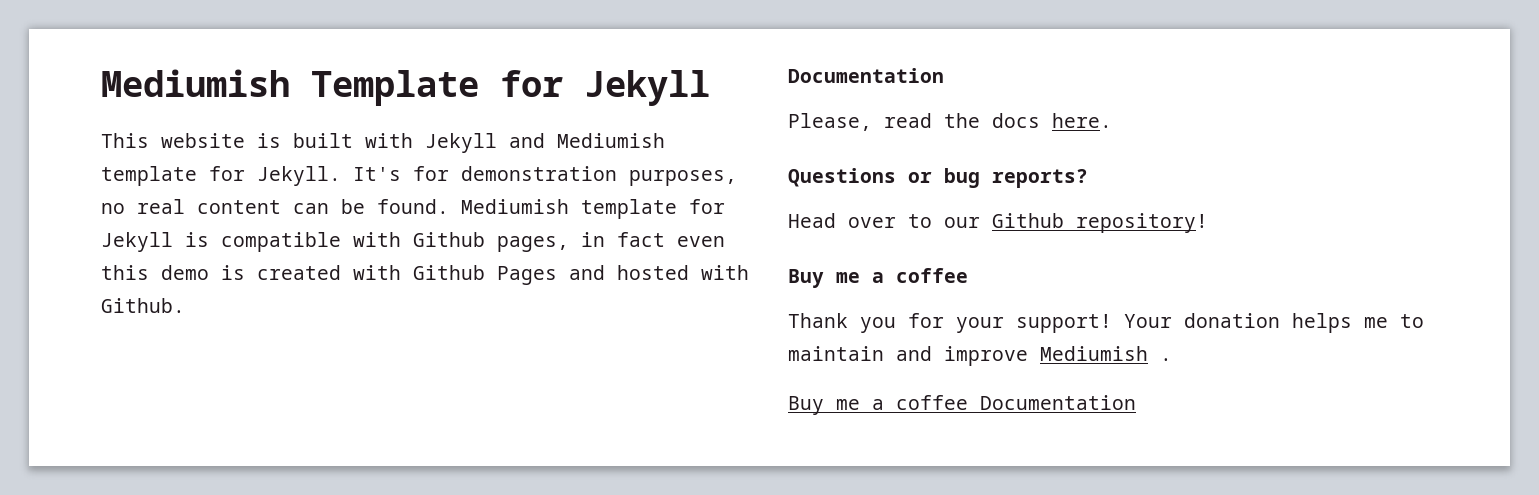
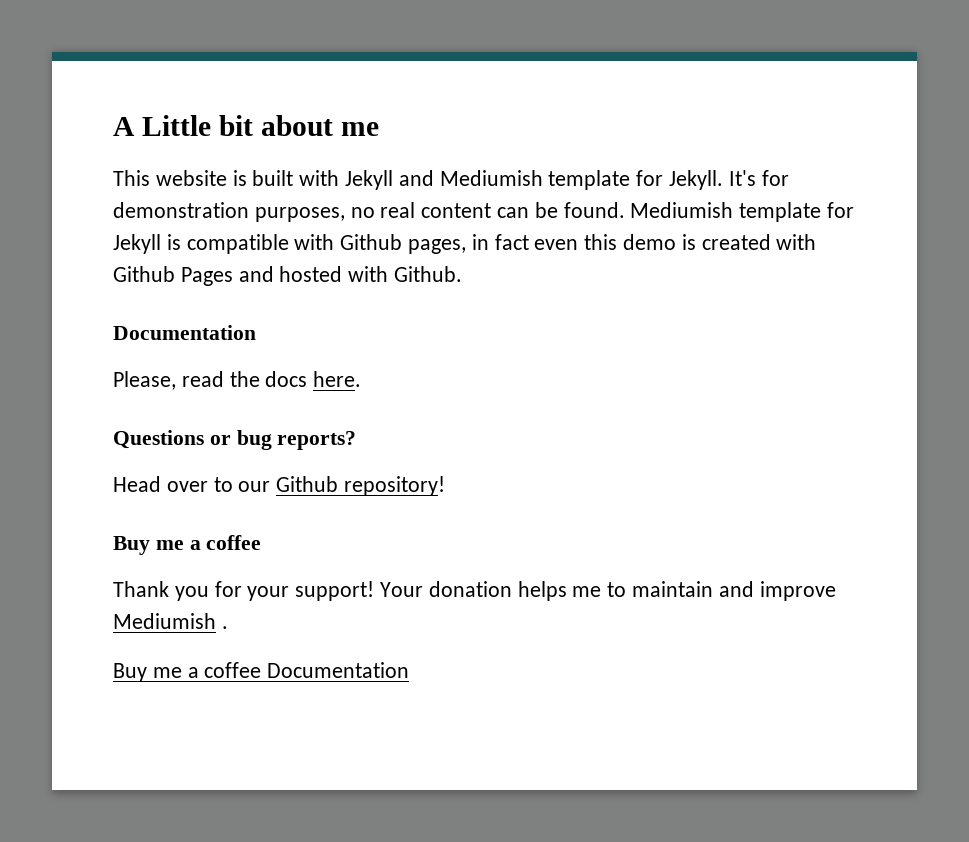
[101,69,710,106] Mediumish Template for Jekyll -> [113,115,379,136] A Little bit about me

